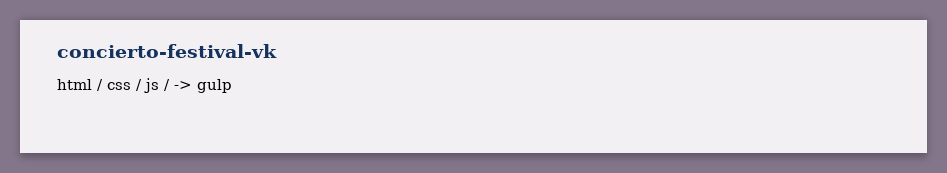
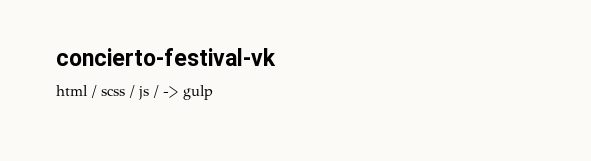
[107,82,131,90] css -> [101,88,125,96] scss

